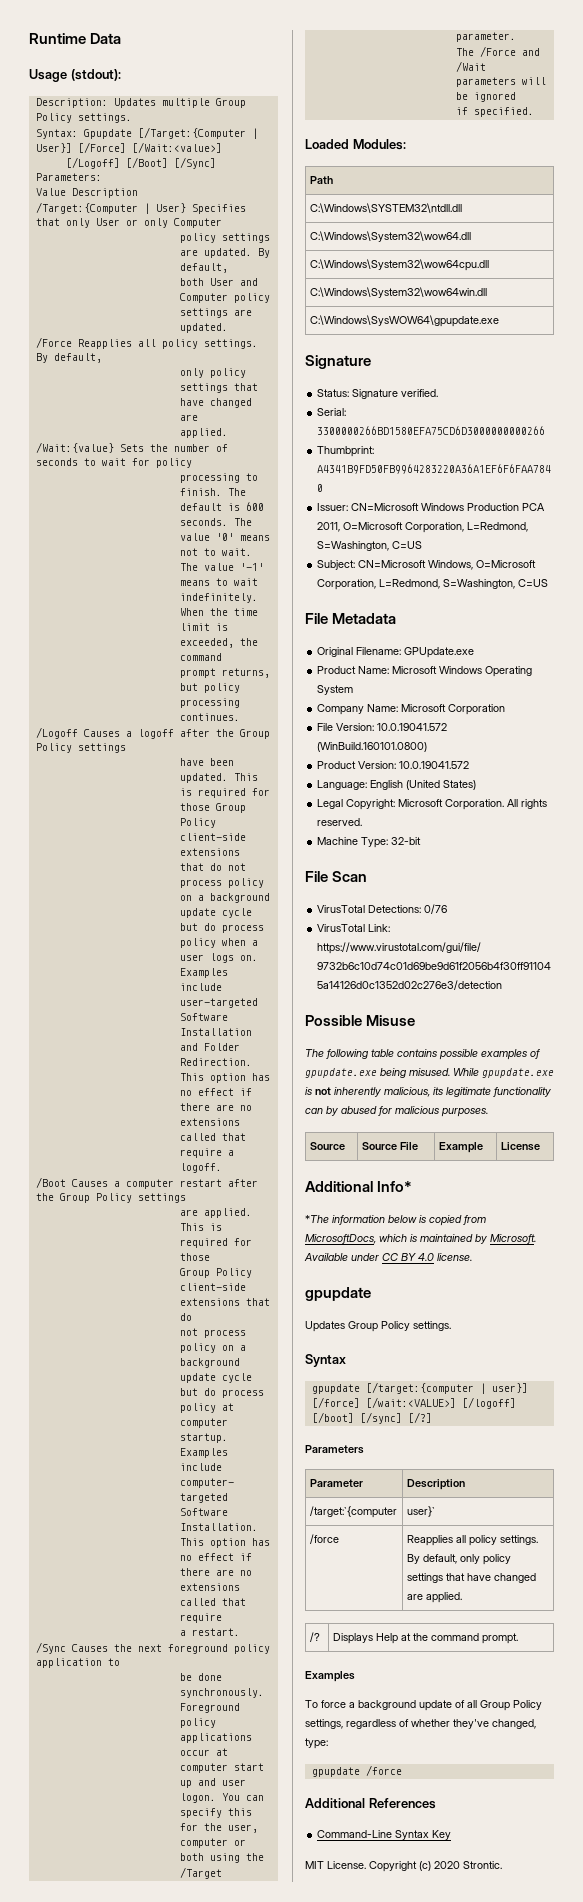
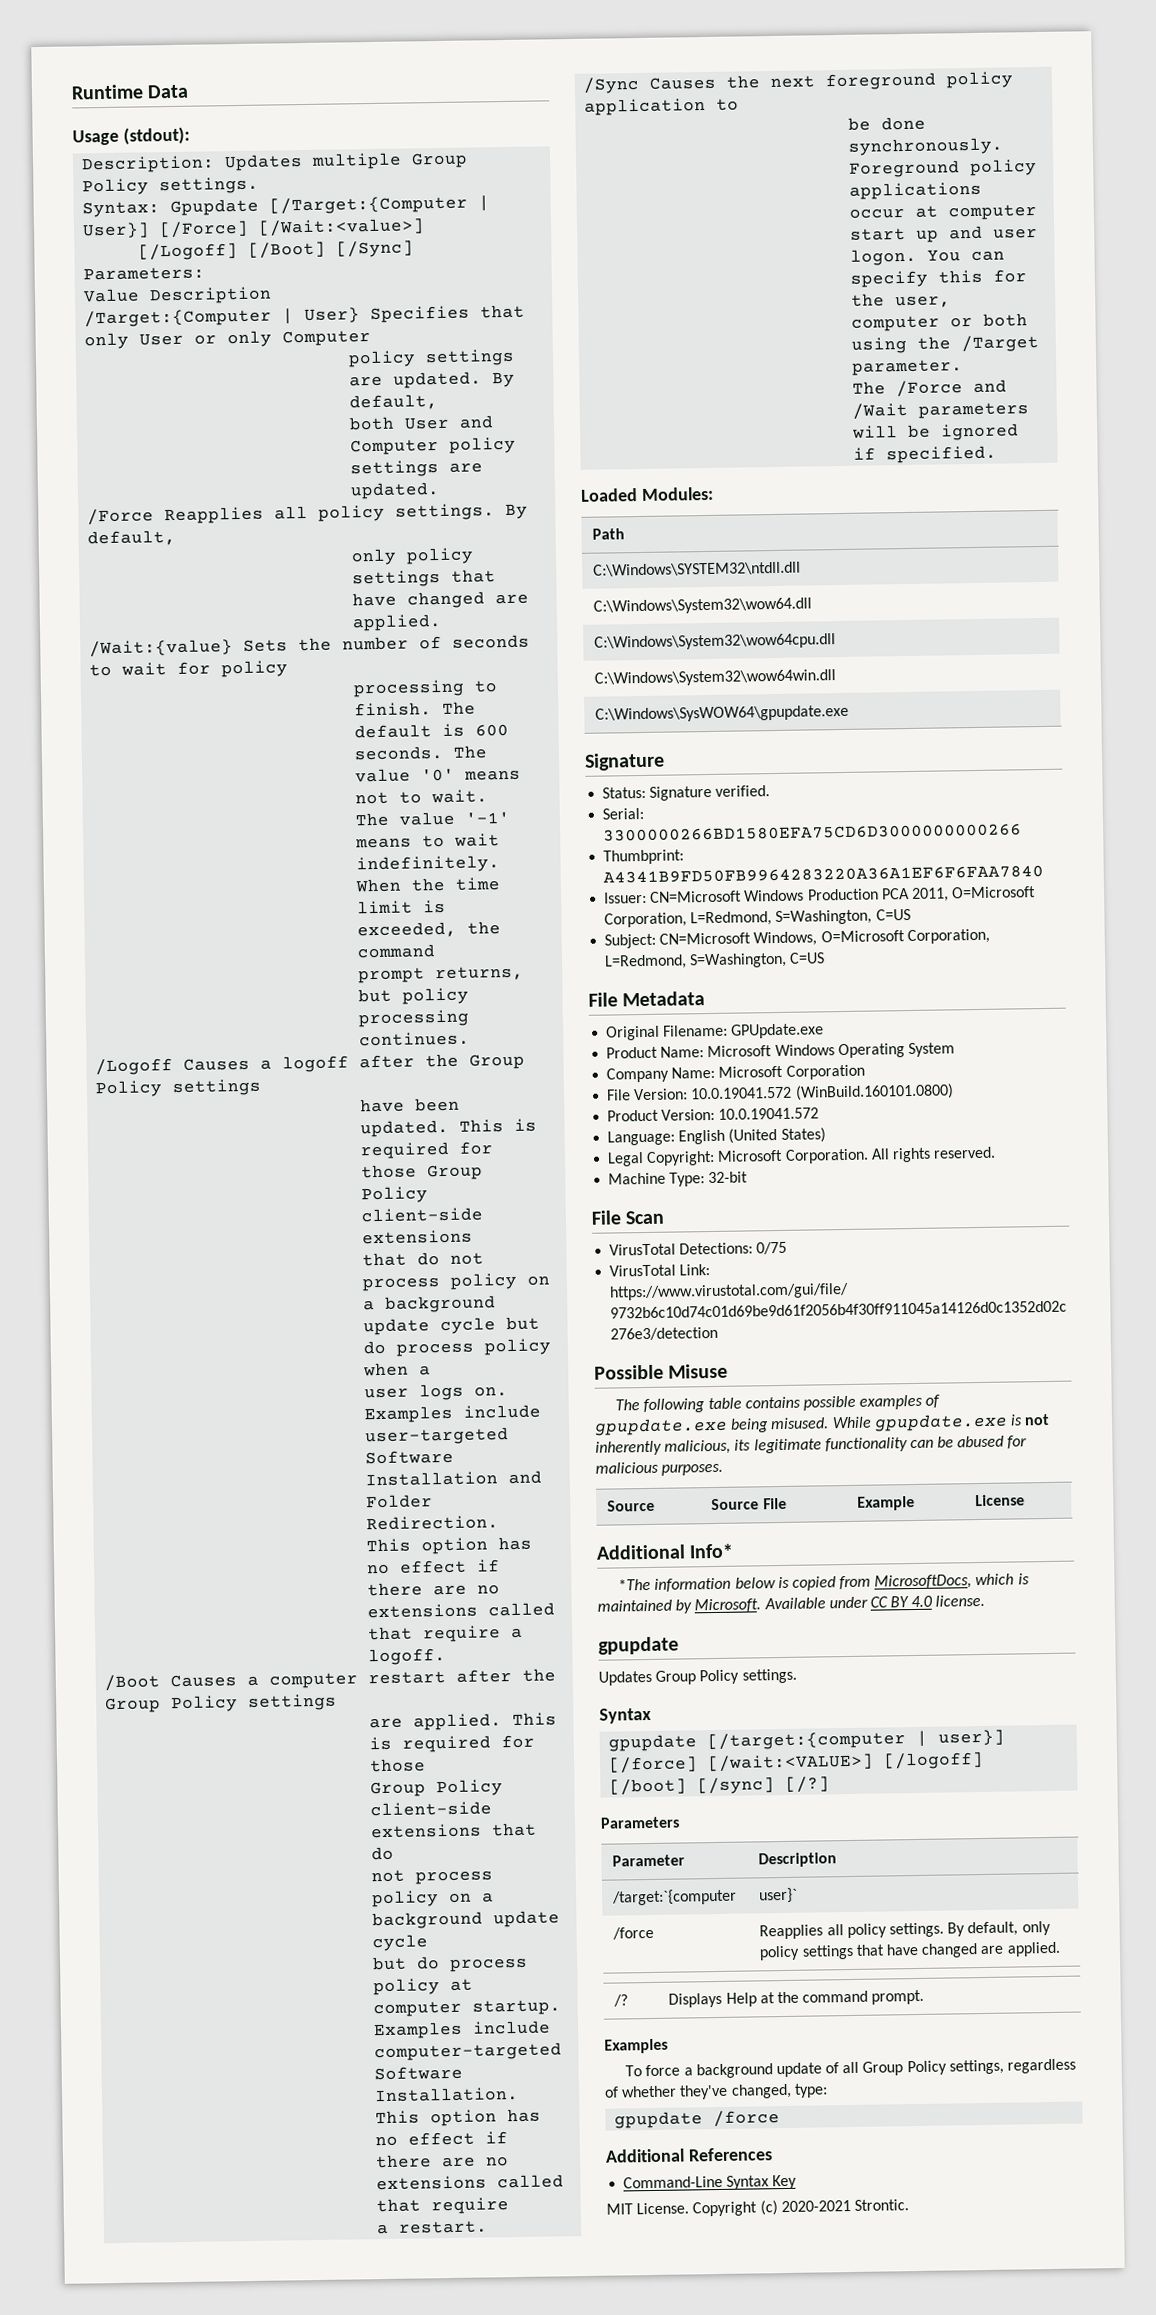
[424,904,448,914] 0/76 -> [756,1241,788,1255] 0/75
[326,1106,338,1116] by -> [937,1436,955,1448] be
[434,1861,460,1869] 2020 -> [780,2200,851,2213] 2020-2021

